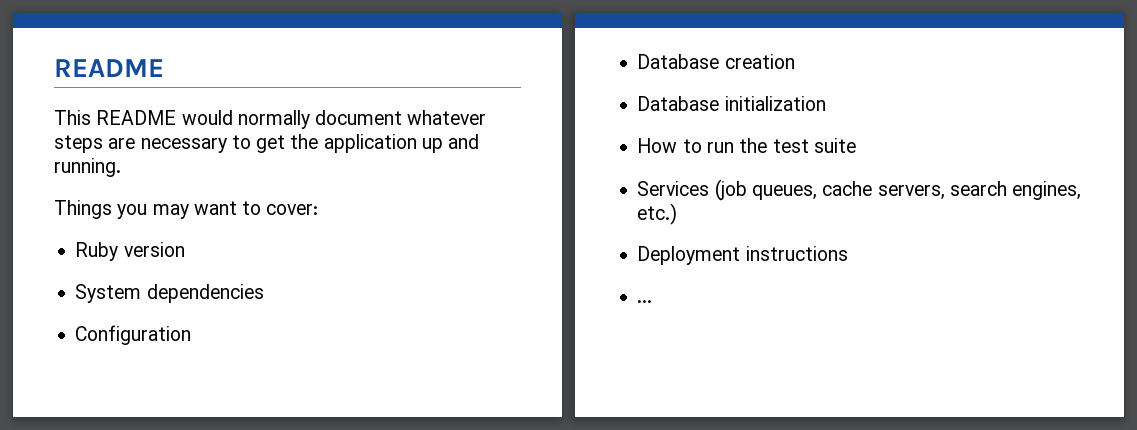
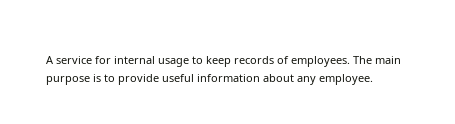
[54,59,164,77] [54,110,487,129] [54,134,480,153] [54,158,121,177] [54,200,319,219] [75,242,185,261] [75,284,264,303] [75,325,192,345] [637,54,795,69] [637,96,826,111] [637,138,856,153] [637,179,1082,201] [637,203,678,225] [637,246,848,265] [637,300,653,303] README // This README would normally document whatever steps are necessary to get the application up and running. // Things you may want to cover: // Ruby version // System dependencies // Configuration // Database creation // Database initialization // How to run the test suite // Services (job queues, cache servers, search engines, etc.) // Deployment instructions // ... -> [46,56,401,67] [46,74,373,85] A service for internal usage to keep records of employees. The main purpose is to provide useful information about any employee.

